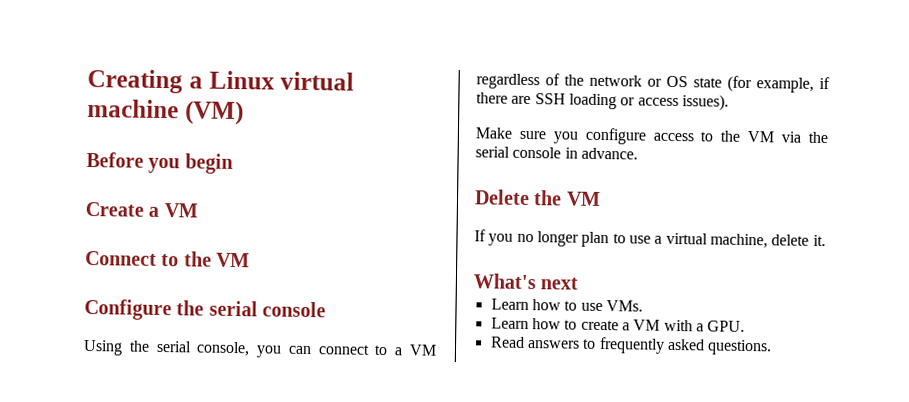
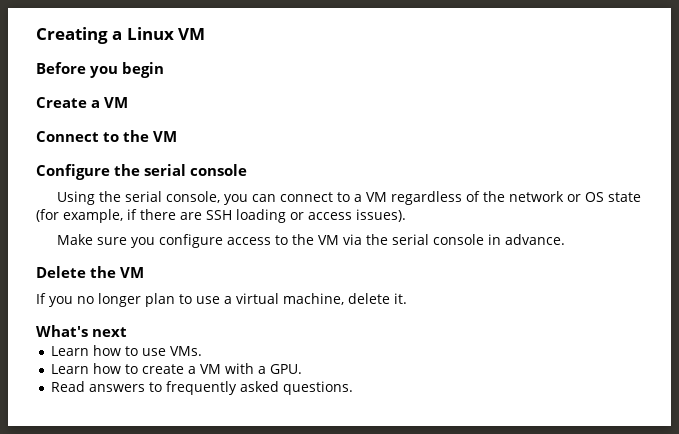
[280,71,355,91] [87,98,244,126] virtual machine (VM) -> [178,28,206,40] VM

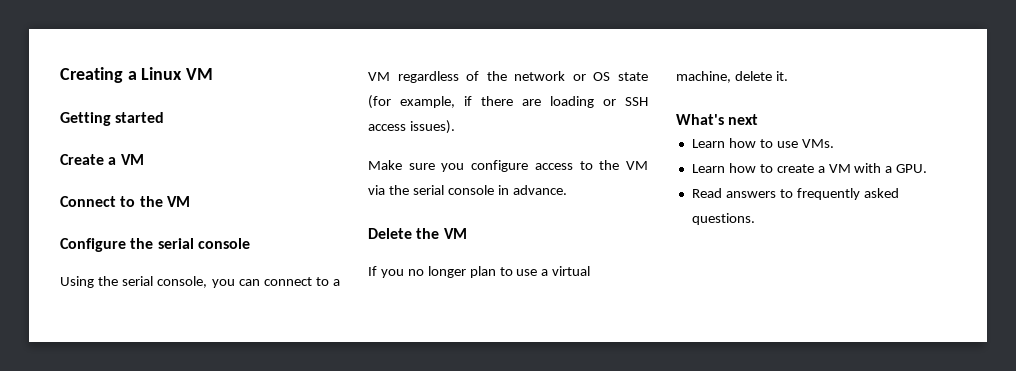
[36,62,165,78] Before you begin -> [60,112,165,126] Getting started
[206,210,232,220] SSH -> (541, 102) none
(304, 216) none -> [625,97,648,106] SSH

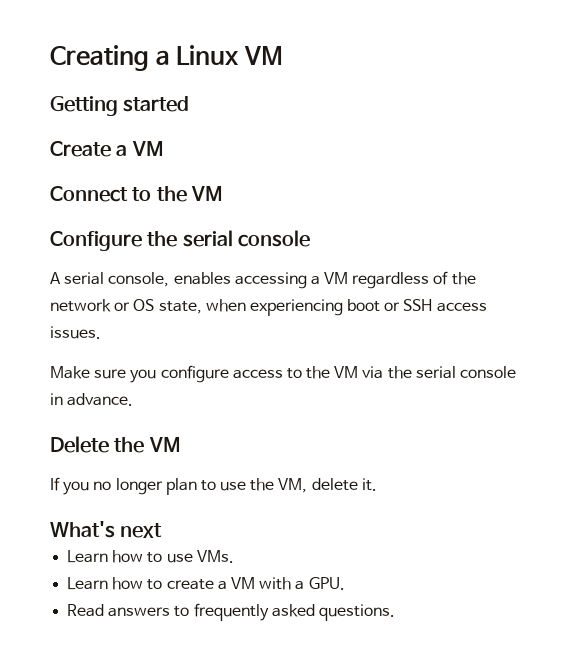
[60,276,329,288] Using the serial console, you can connect to -> [50,272,307,289] A serial console, enables accessing
[618,72,648,81] [368,95,594,109] state (for example, if there are loading -> [158,299,381,316] state, when experiencing boot
[409,120,455,134] issues). -> [50,326,101,339] issues.
[541,266,591,276] [676,71,731,83] a virtual machine, -> [250,478,308,493] the VM,

